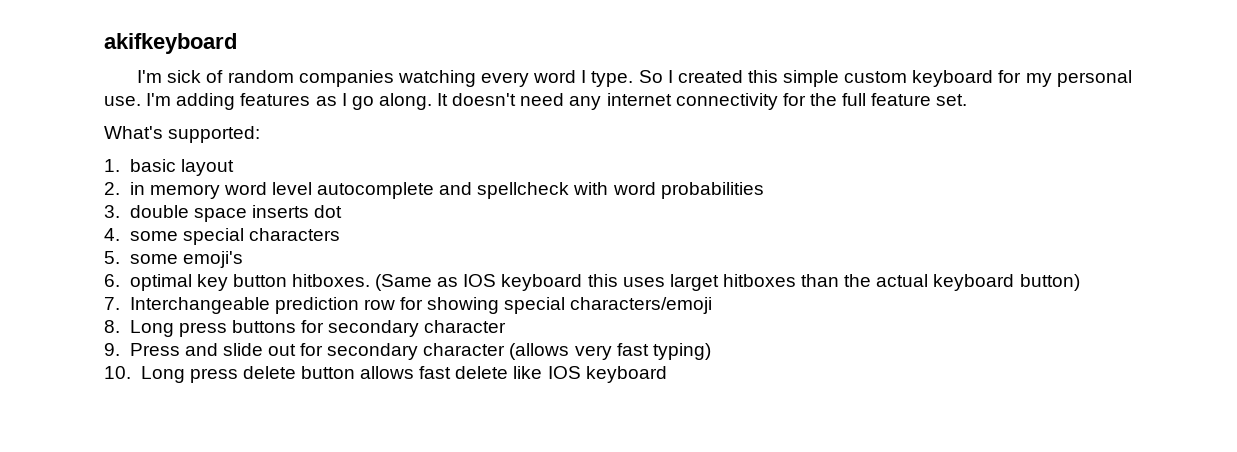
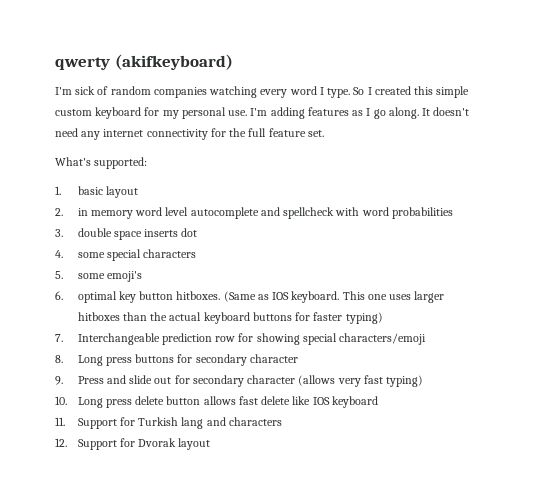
[104,33,237,54] akifkeyboard -> [55,54,233,70] qwerty (akifkeyboard)
[501,274,719,291] keyboard this uses larget -> [291,291,445,303] keyboard. This one uses larger
[1019,274,1080,291] button) -> [252,312,383,324] buttons for faster typing)
(667, 374) none -> [55,417,282,429] [55,438,211,450] // 11. Support for Turkish lang and characters // 12. Support for Dvorak layout

